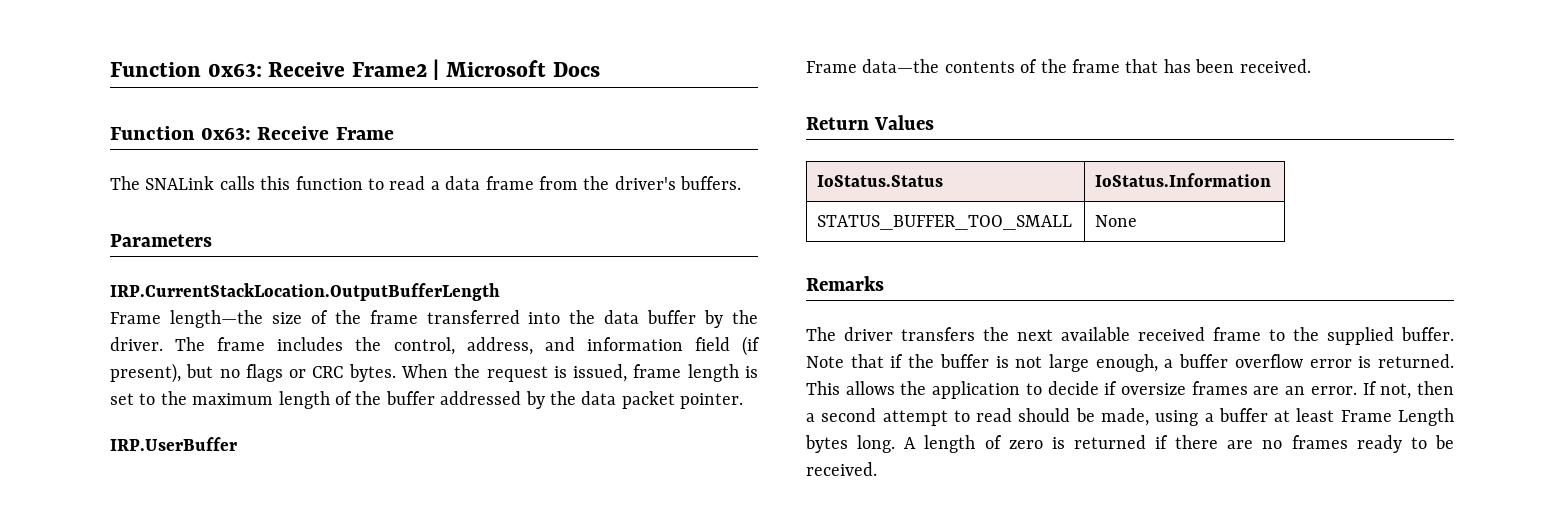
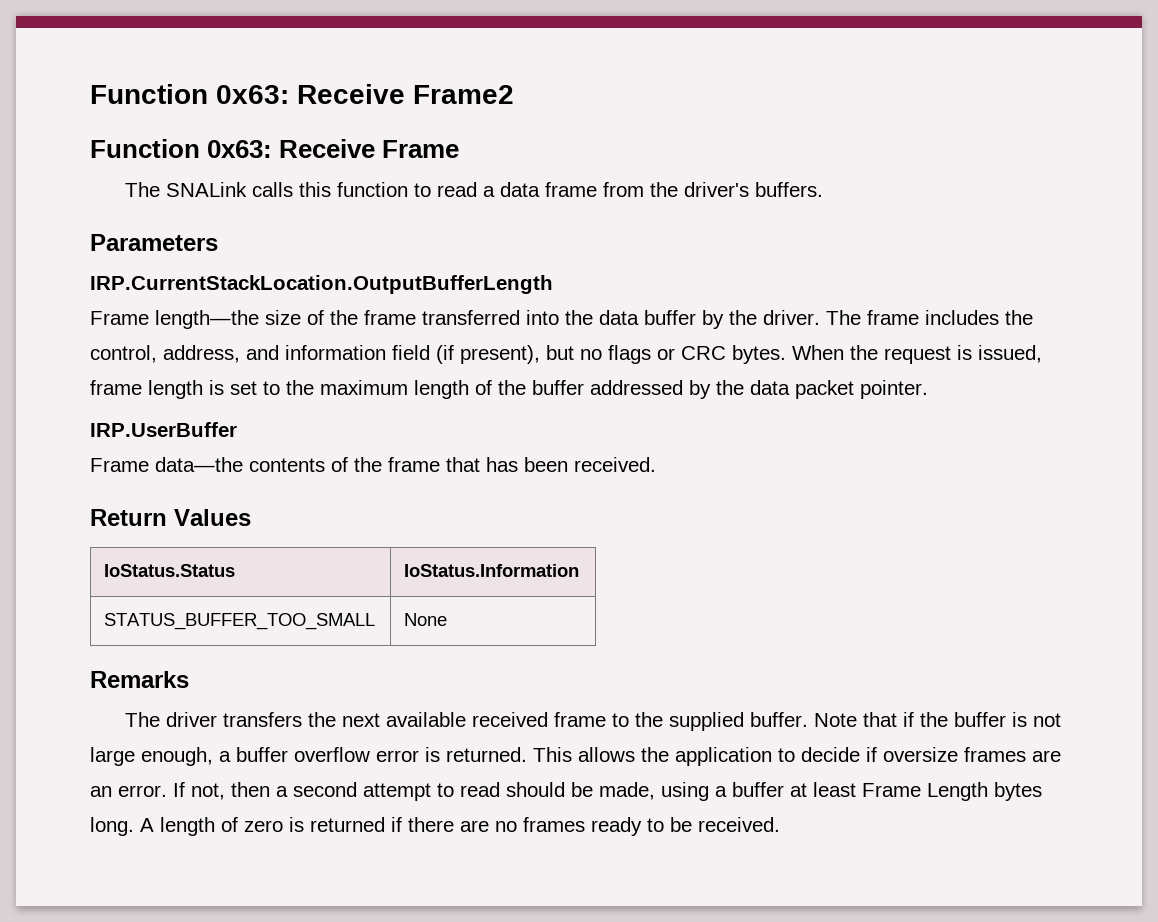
[433,59,600,80] | Microsoft Docs -> (514, 94) none

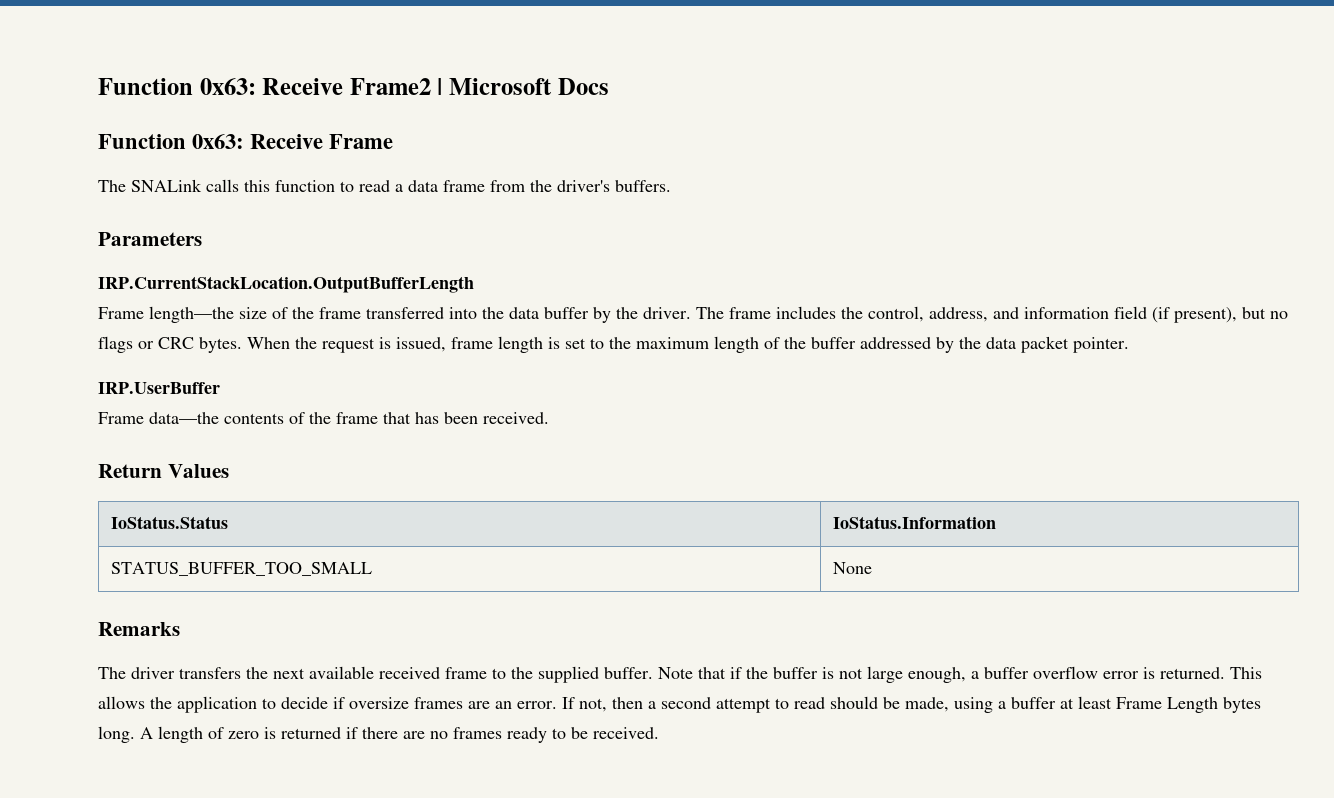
(514, 94) none -> [437,78,609,95] | Microsoft Docs

